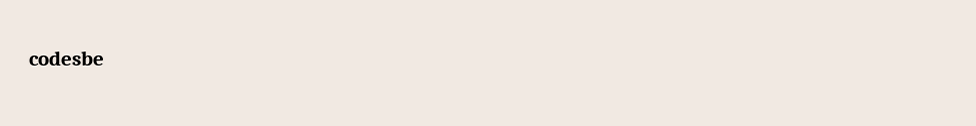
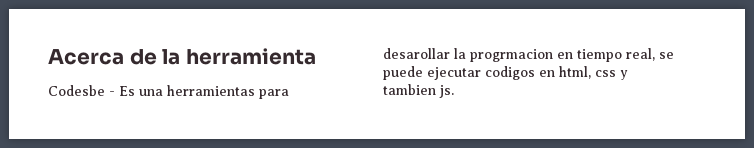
[28,50,105,66] codesbe -> [48,48,316,65] [48,85,289,99] [383,48,674,62] [383,66,628,80] [383,84,454,98] Acerca de la herramienta // Codesbe - Es una herramientas para desarollar la progrmacion en tiempo real, se puede ejecutar codigos en html, css y tambien js.

